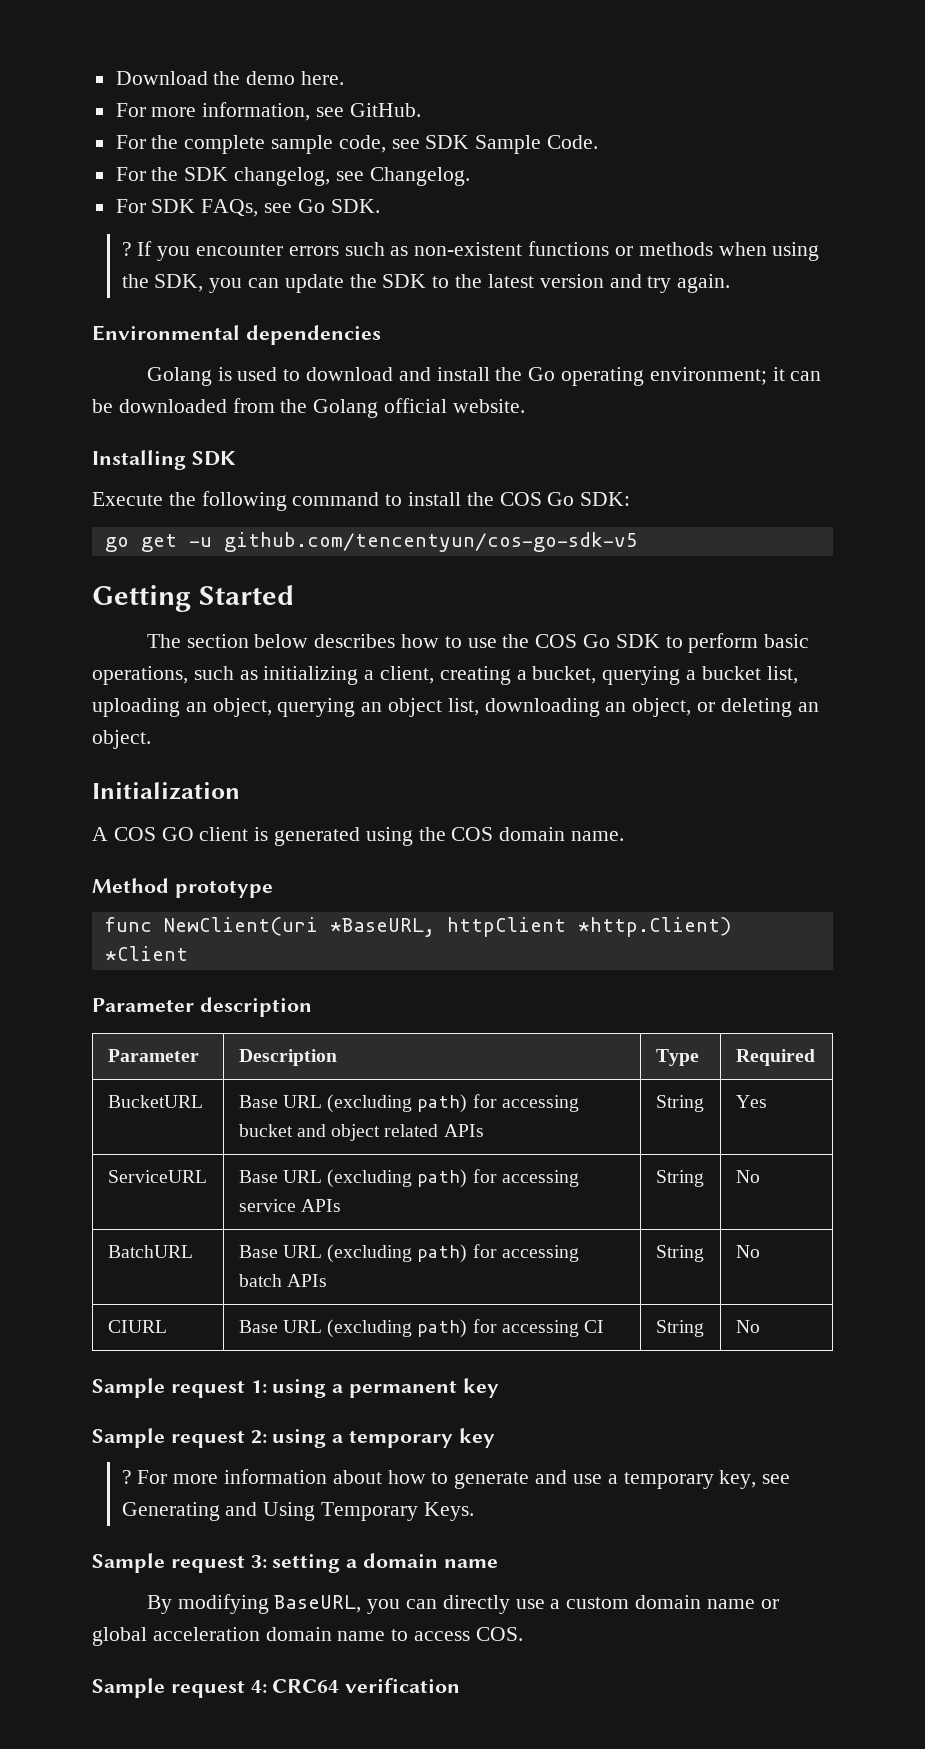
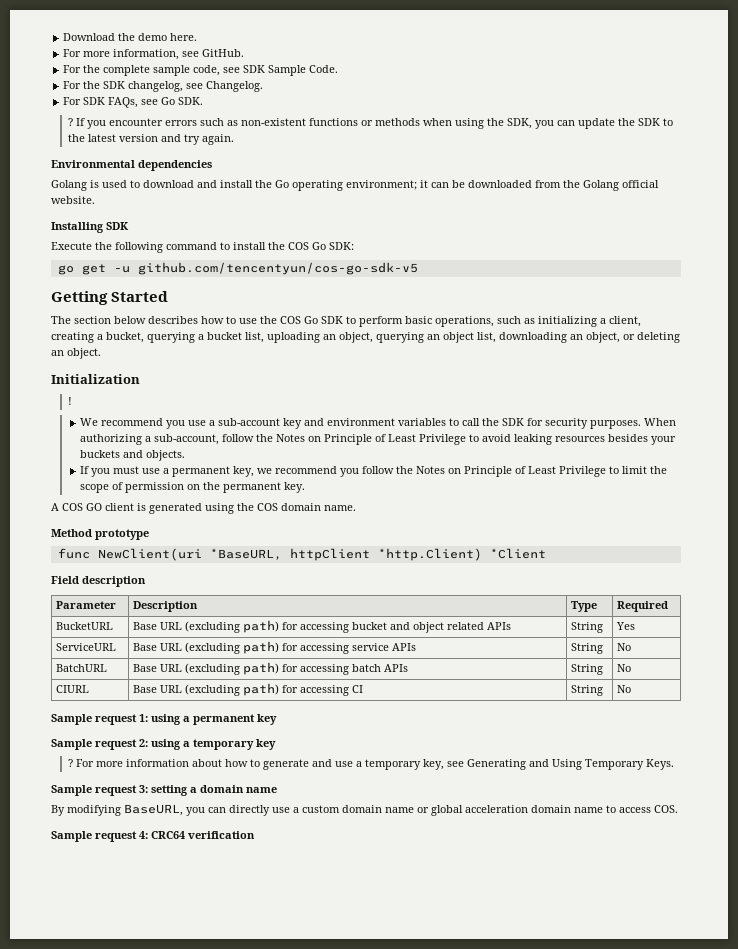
(240, 791) none -> [67,397,72,405] [79,418,676,429] [79,434,676,445] [79,450,185,461] [79,466,667,477] [79,482,305,493] // ! // We recommend you use a sub-account key and environment variables to call the SDK for security purposes. When authorizing a sub-account, follow the Notes on Principle of Least Privilege to avoid leaking resources besides your buckets and objects. // If you must use a permanent key, we recommend you follow the Notes on Principle of Least Privilege to limit the scope of permission on the permanent key.
[92,998,194,1012] Parameter -> [51,576,79,584] Field

